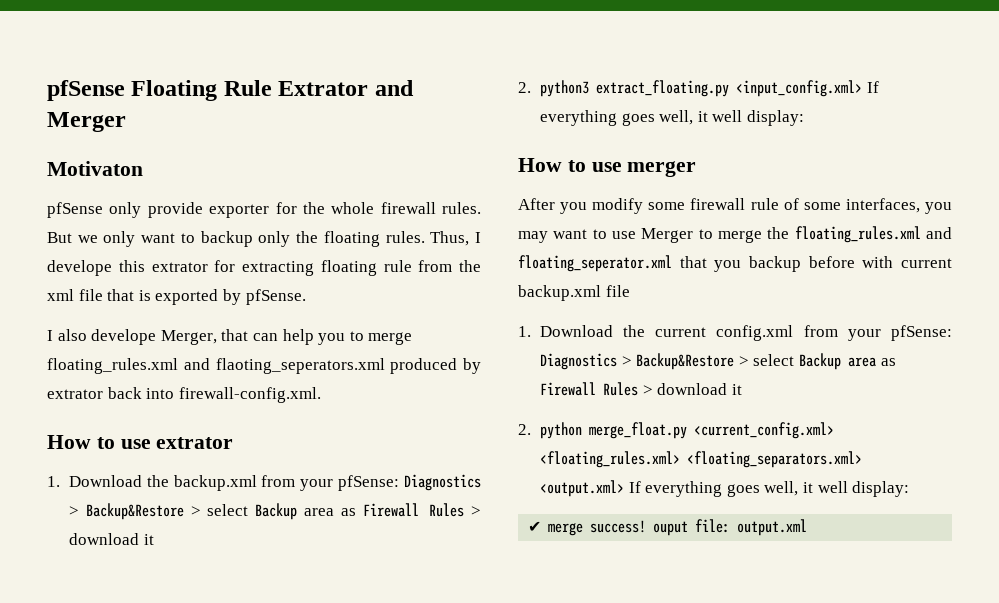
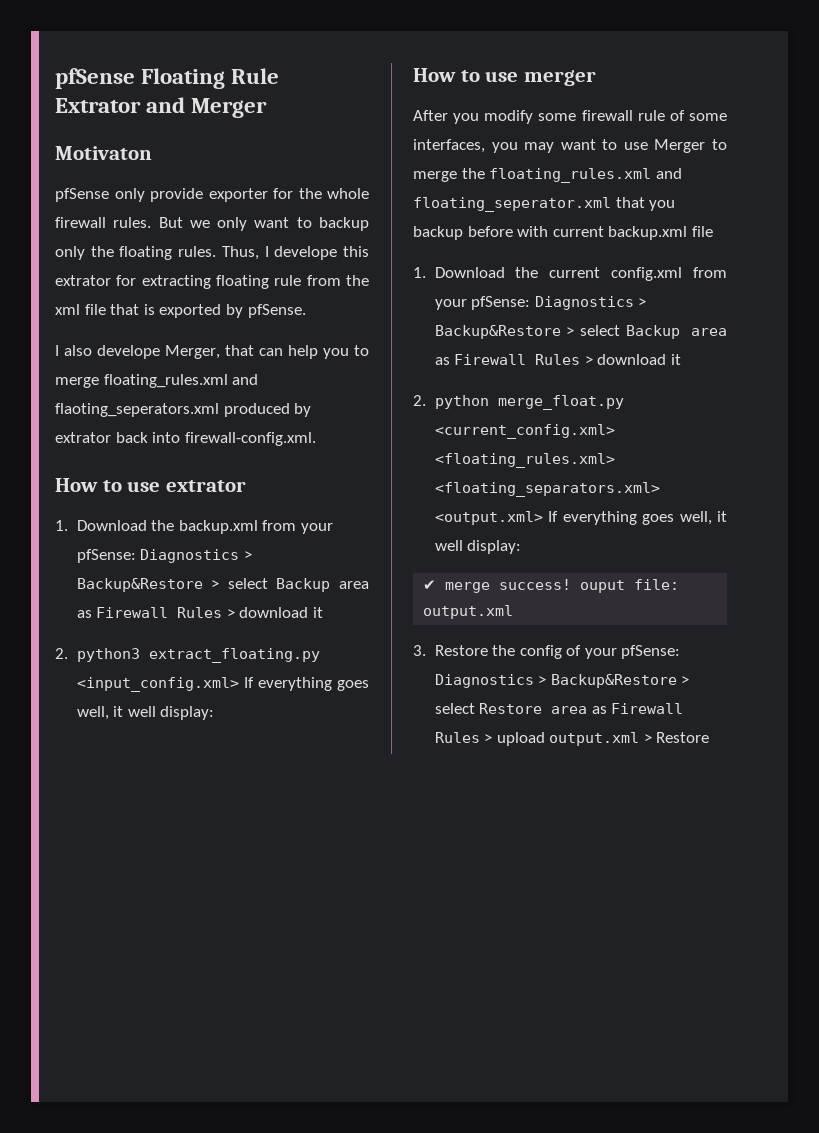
(808, 527) none -> [413,645,681,659] [434,674,690,688] [434,703,684,714] [434,732,710,746] // 3. Restore the config of your pfSense: Diagnostics > Backup&Restore > select Restore area as Firewall Rules > upload output.xml > Restore

